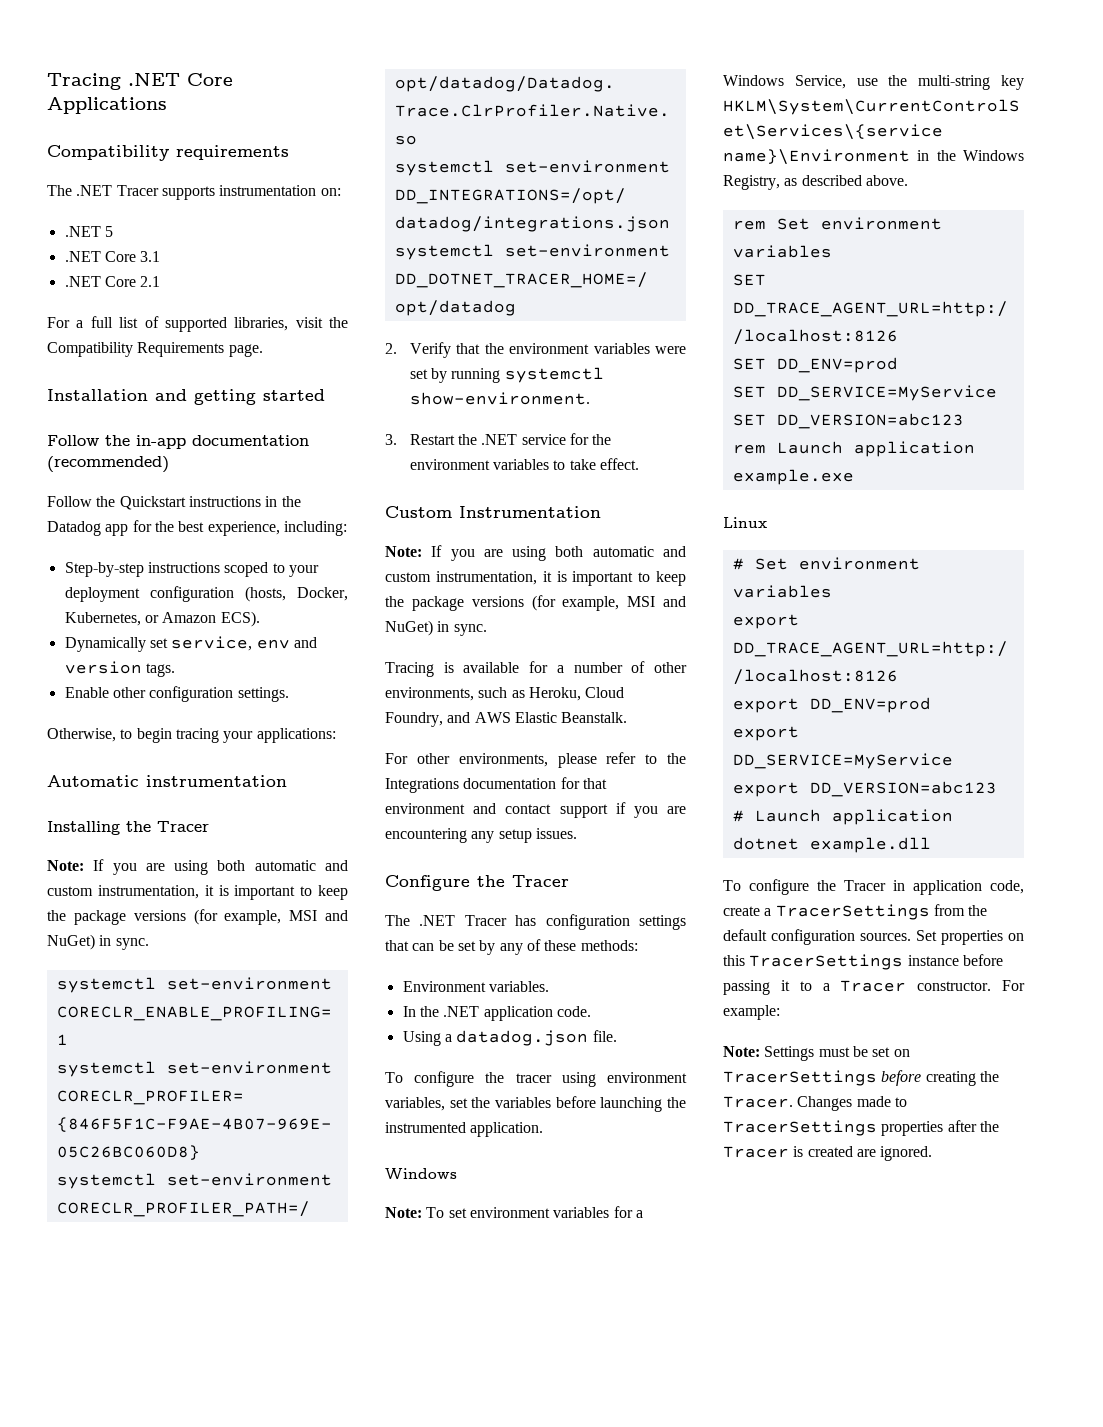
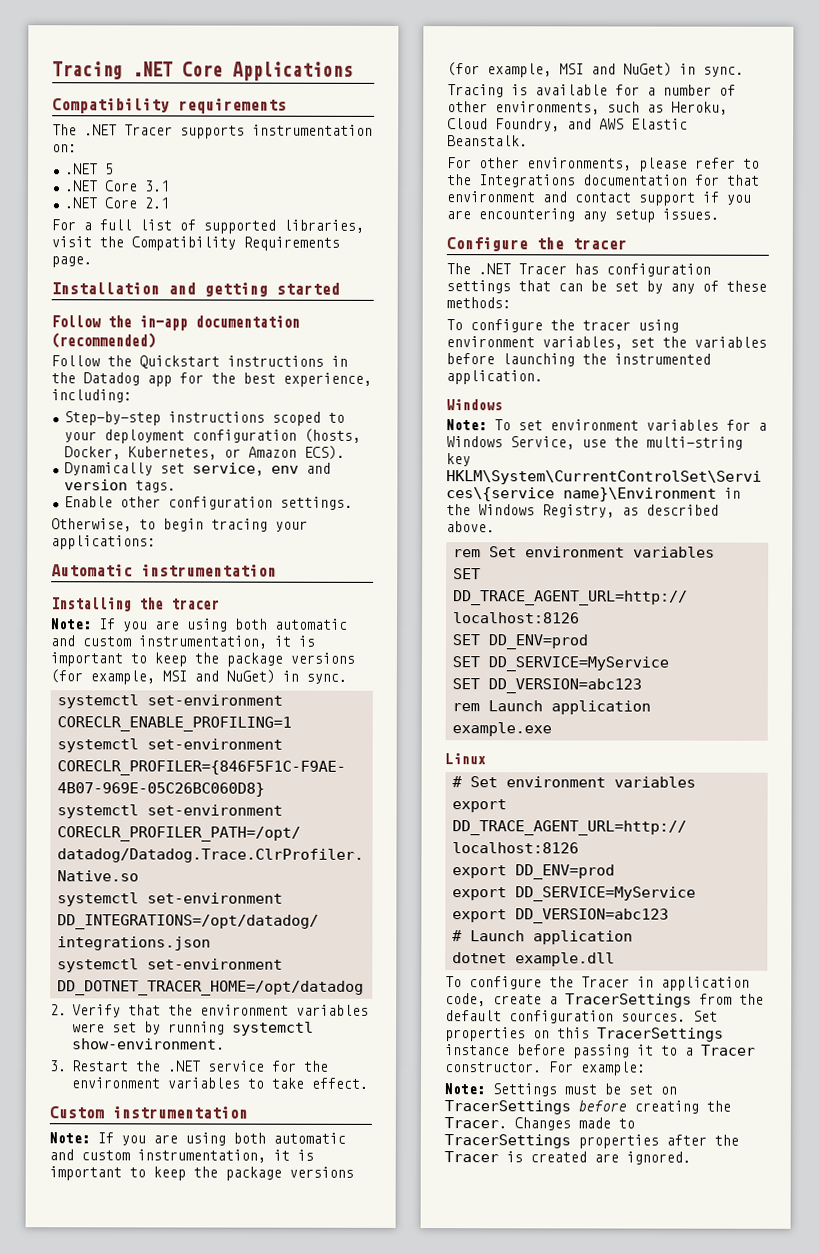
[157,821,209,832] Tracer -> [171,598,220,610] tracer
[459,506,601,518] Instrumentation -> [112,1106,248,1119] instrumentation
[512,875,569,887] Tracer -> [572,238,627,250] tracer
[402,981,549,992] [402,1006,591,1021] [402,1030,617,1046] // Environment variables. // In the .NET application code. // Using a datadog.json file. -> (511, 303) none

